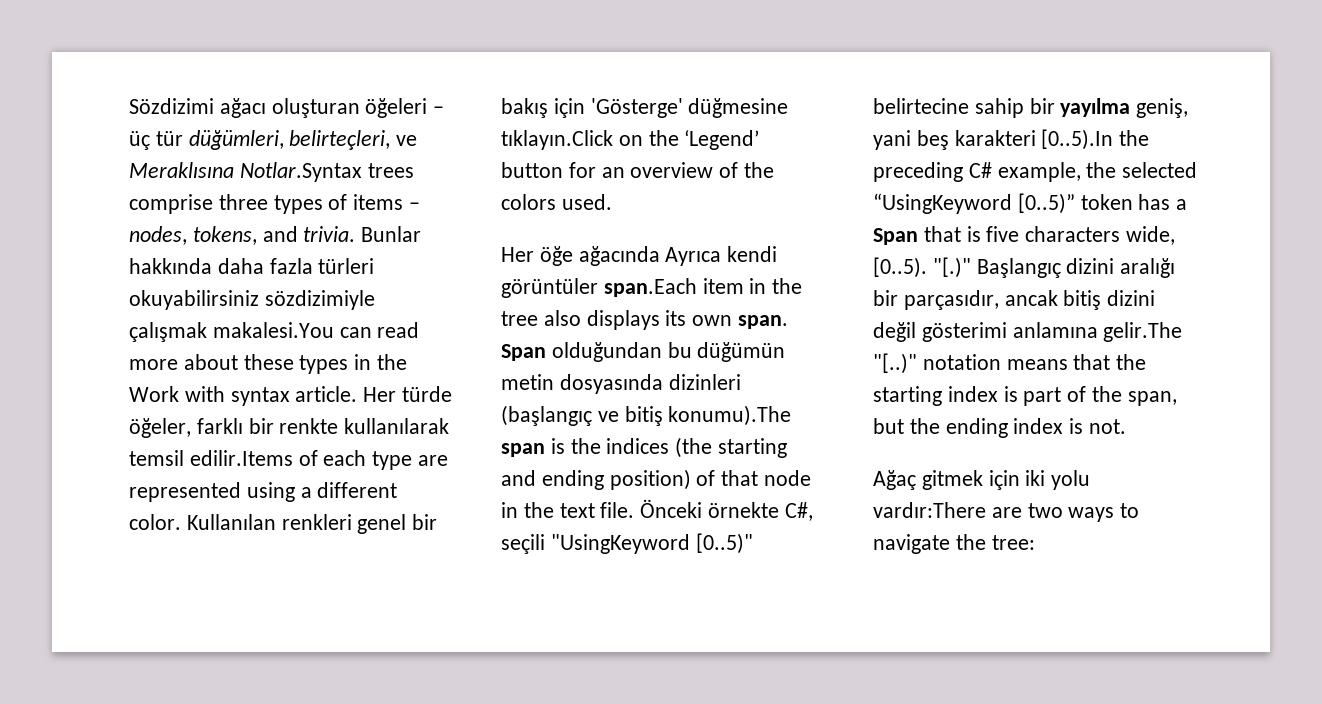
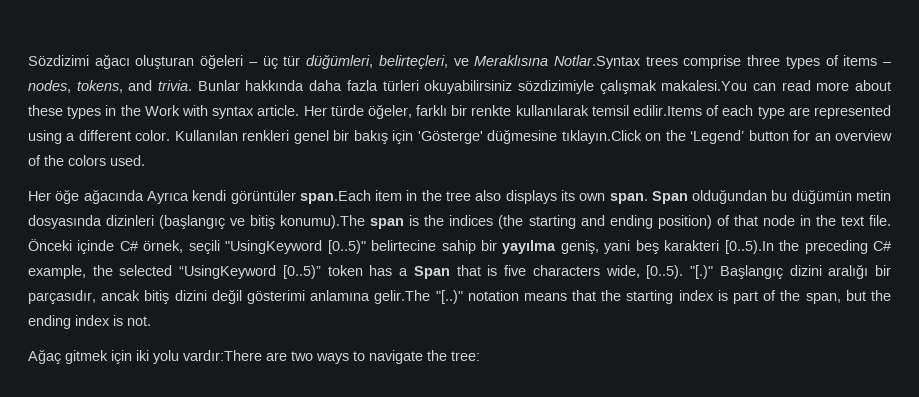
[708,502,813,521] örnekte C#, -> [77,240,184,254] içinde C# örnek,

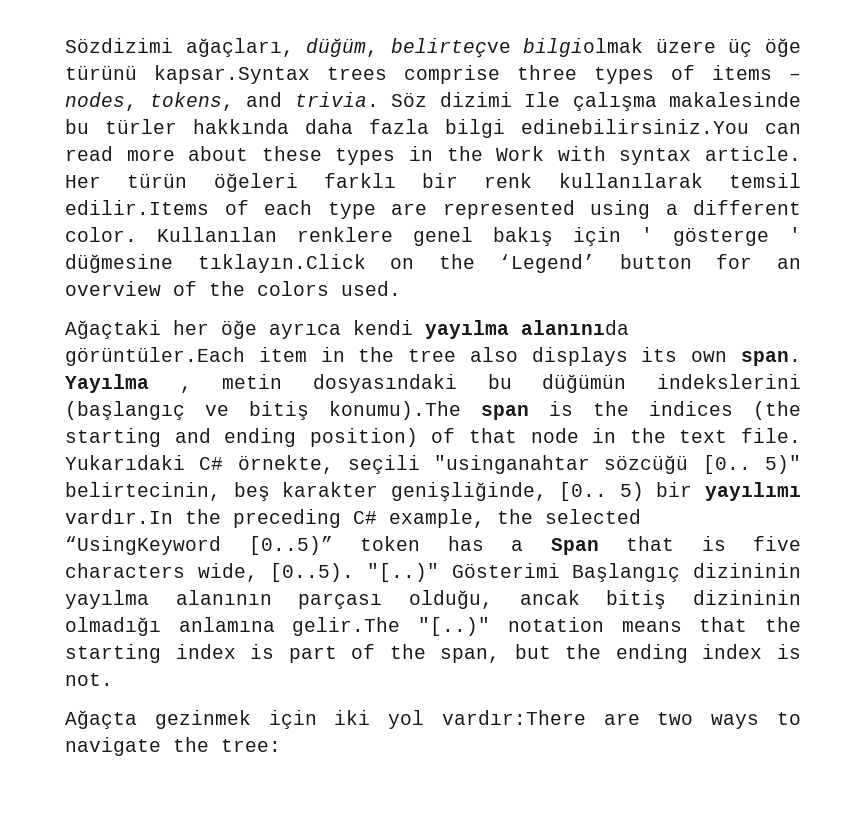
[94,54,641,69] ağacı oluşturan öğeleri – üç tür düğümleri, belirteçleri, ve Meraklısına Notlar.Syntax -> [185,38,801,58] [65,65,310,84] ağaçları, düğüm, belirteçve bilgiolmak üzere üç öğe türünü kapsar.Syntax
[197,80,748,94] Bunlar hakkında daha fazla türleri okuyabilirsiniz sözdizimiyle çalışmak makalesi.You -> [391,92,801,111] [65,119,749,138] Söz dizimi Ile çalışma makalesinde bu türler hakkında daha fazla bilgi edinebilirsiniz.You
[330,104,412,119] türde öğeler, -> [127,173,298,192] türün öğeleri
[471,105,512,116] renkte -> [484,173,533,188] renk
[242,130,483,144] renkleri genel bir bakış için 'Gösterge' -> [297,227,801,246] renklere genel bakış için ' gösterge '
[28,189,371,204] Her öğe ağacında Ayrıca kendi görüntüler span.Each -> [65,320,629,339] [65,347,245,366] Ağaçtaki her öğe ayrıca kendi yayılma alanınıda görüntüler.Each
[651,189,891,204] [28,215,155,229] Span olduğundan bu düğümün metin dosyasında dizinleri -> [65,374,801,393] Yayılma , metin dosyasındaki bu düğümün indekslerini
[28,239,774,254] Önceki içinde C# örnek, seçili "UsingKeyword [0..5)" belirtecine sahip bir yayılma geniş, yani beş karakteri [0..5).In -> [65,455,802,474] [65,482,801,501] [65,509,173,524] Yukarıdaki C# örnekte, seçili "usinganahtar sözcüğü [0.. 5)" belirtecinin, beş karakter genişliğinde, [0.. 5) bir yayılımı vardır.In
[690,264,891,279] [28,289,305,304] "[.)" Başlangıç dizini aralığı bir parçasıdır, ancak bitiş dizini değil gösterimi -> [367,563,801,582] [65,590,801,609] [65,617,161,636] "[..)" Gösterimi Başlangıç dizininin yayılma alanının parçası olduğu, ancak bitiş dizininin olmadığı
[28,349,108,364] Ağaç gitmek -> [65,710,251,729] Ağaçta gezinmek
[153,350,179,364] yolu -> [388,710,425,729] yol

